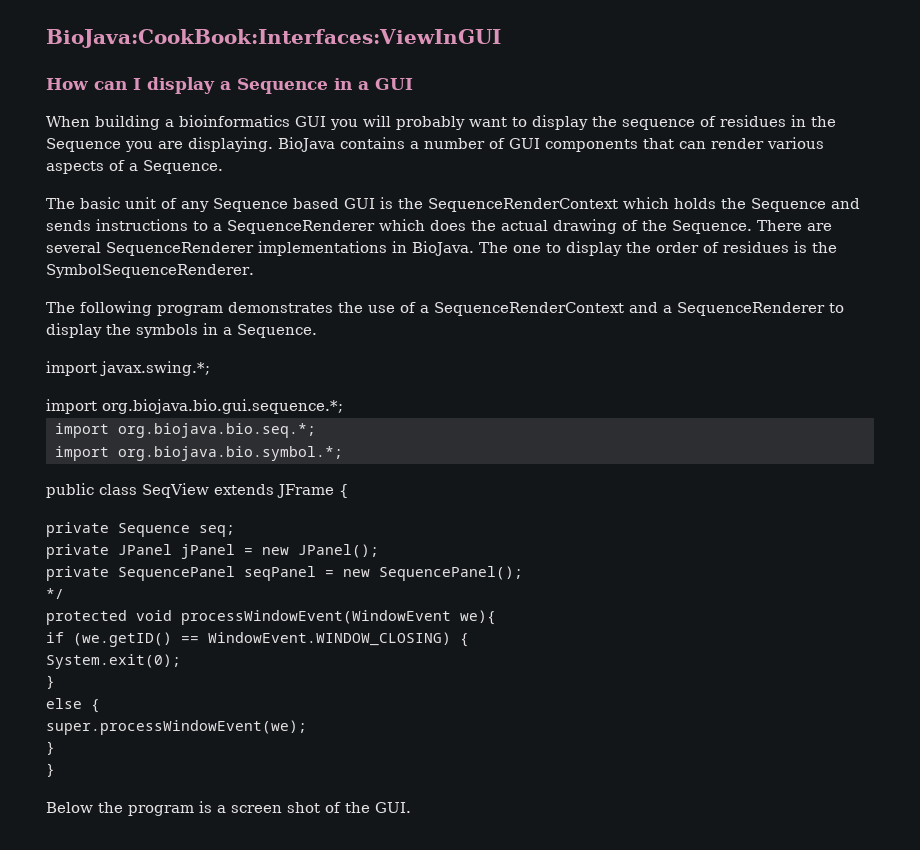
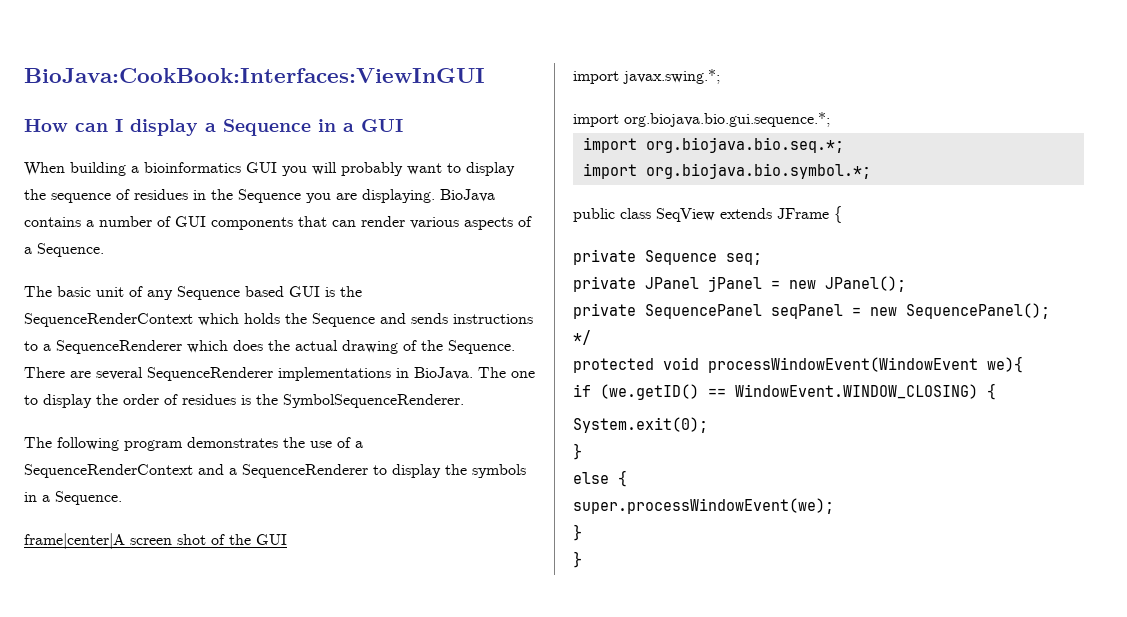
(317, 331) none -> [24,533,287,549] // frame|center|A screen shot of the GUI
[46,801,411,816] // Below the program is a screen shot of the GUI. -> (582, 559) none

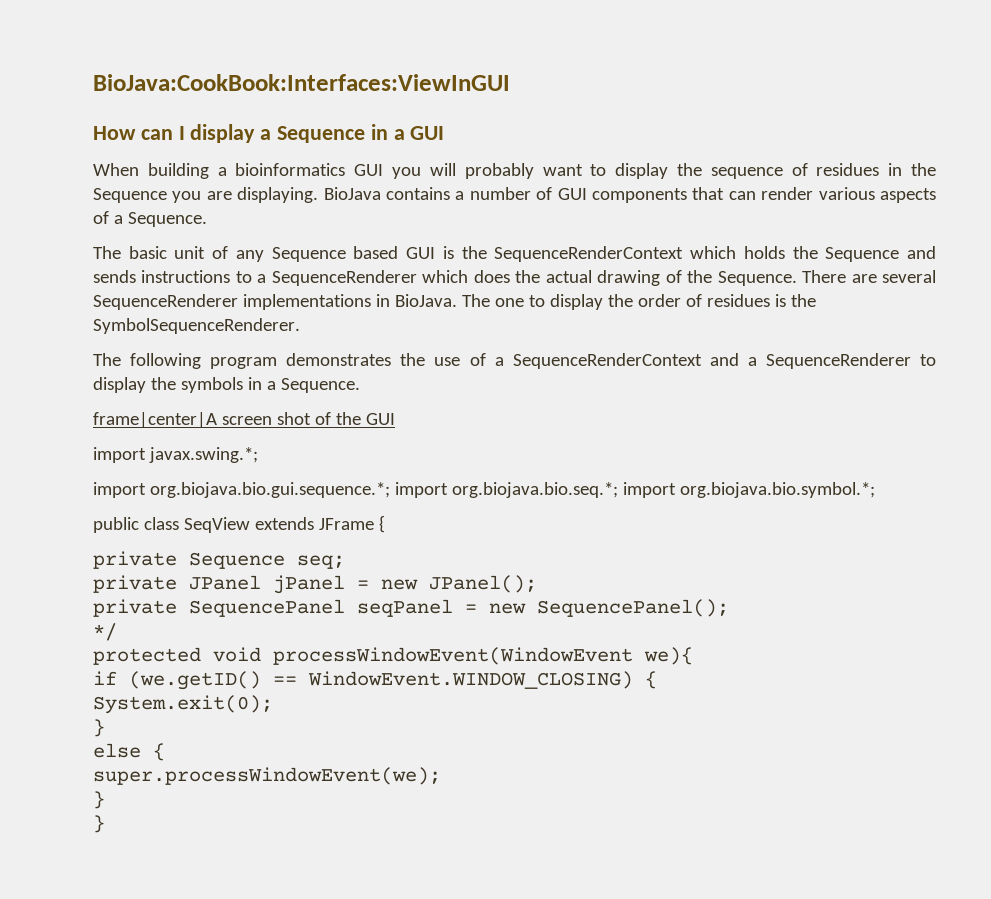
(830, 119) // -> (390, 490) none
(844, 145) // -> (618, 490) none

